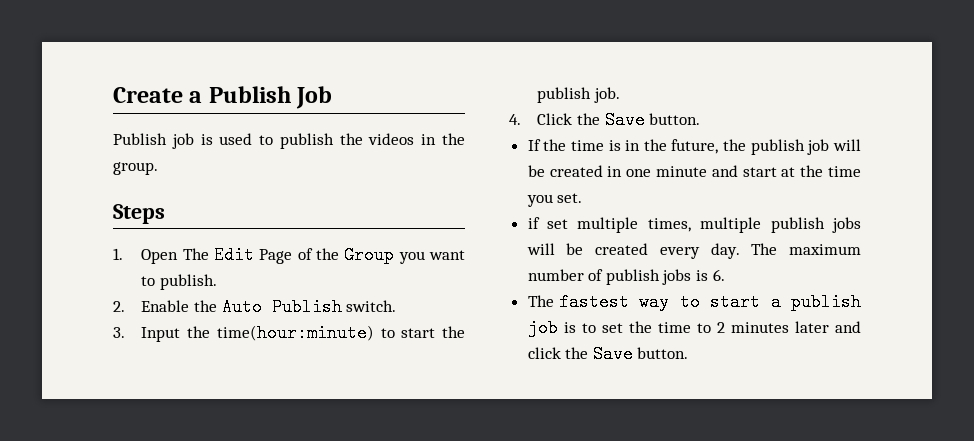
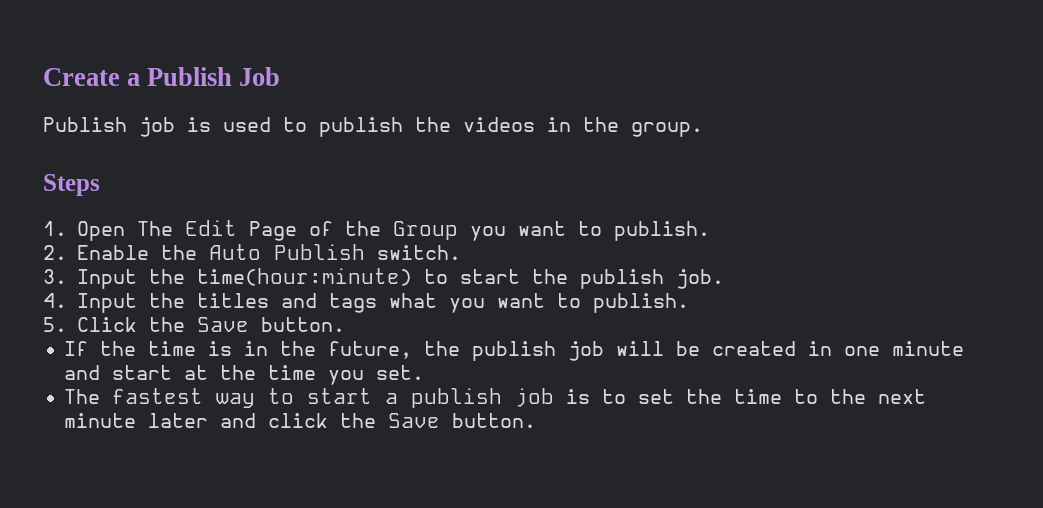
(521, 119) none -> [76,293,689,313] [43,317,67,332] Input the titles and tags what you want to publish. // 5.
[527,217,861,233] [526,243,861,259] [527,269,725,285] // if set multiple times, multiple publish jobs will be created every day. The maximum number of publish jobs is 6. -> (425, 372) none
[716,322,789,333] 2 minutes -> [830,389,927,404] [64,413,137,428] the next minute

